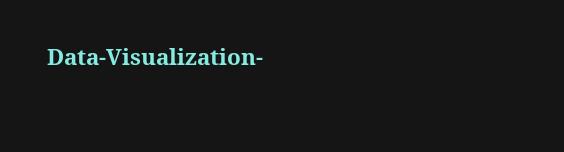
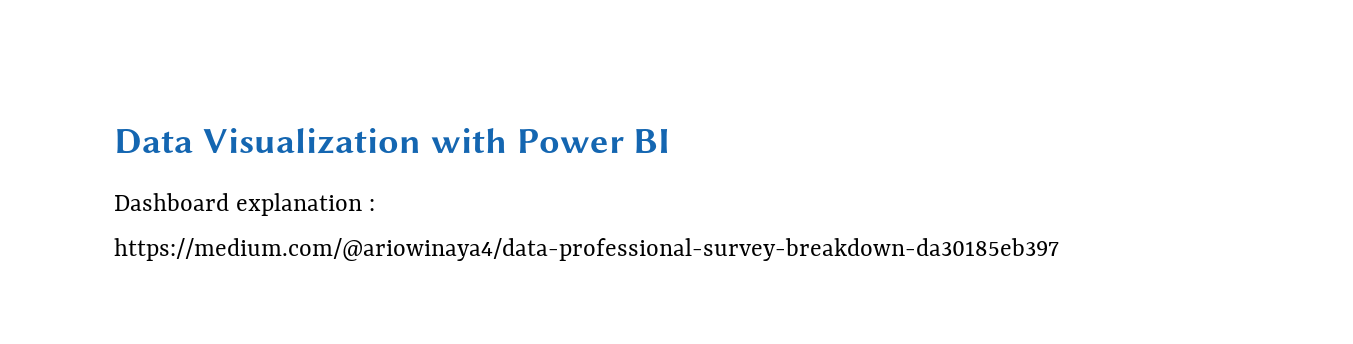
[47,48,263,65] Data-Visualization- -> [114,128,671,154] [114,193,376,216] [114,238,1059,261] Data Visualization with Power BI // Dashboard explanation : https://medium.com/@ariowinaya4/data-professional-survey-breakdown-da30185eb397

